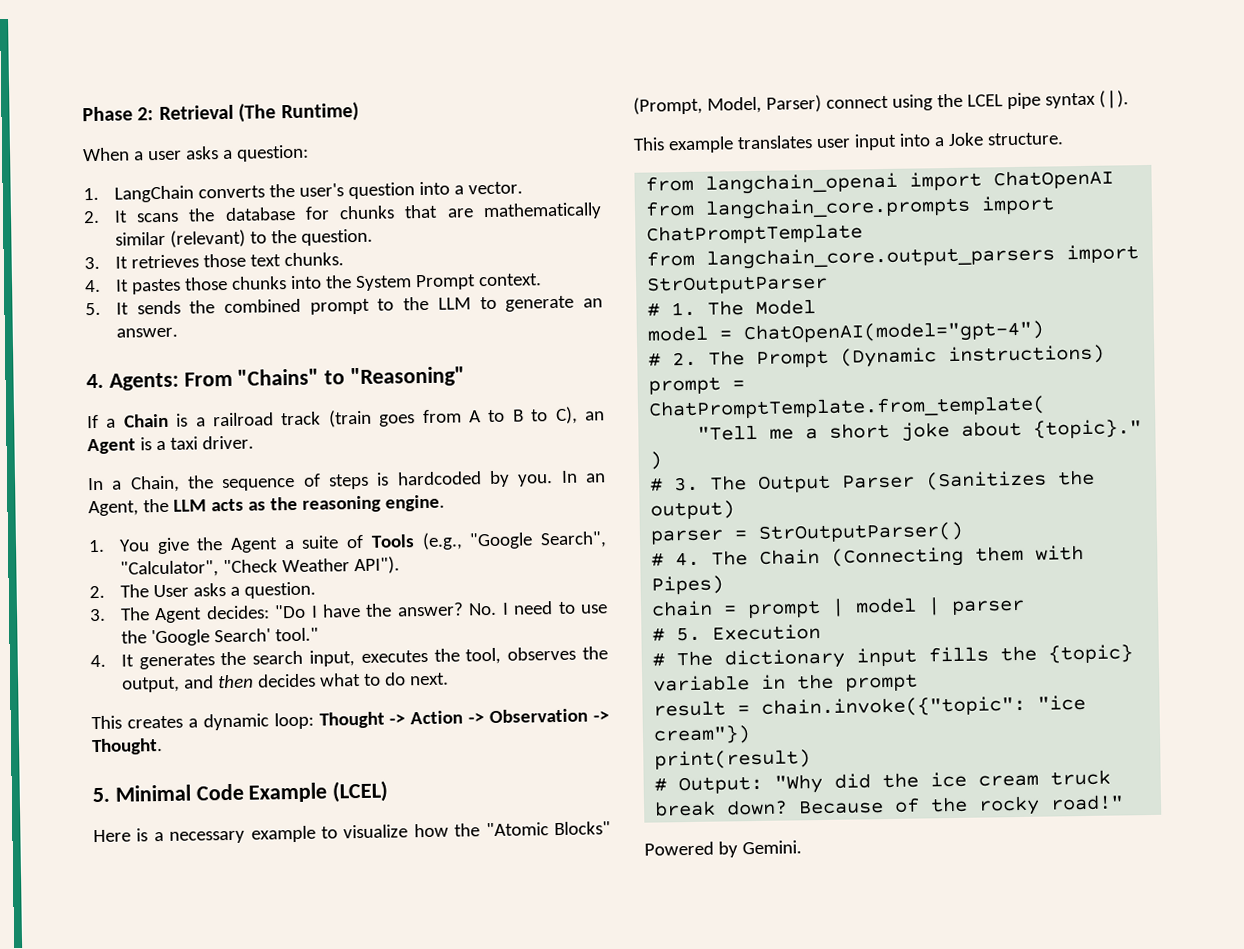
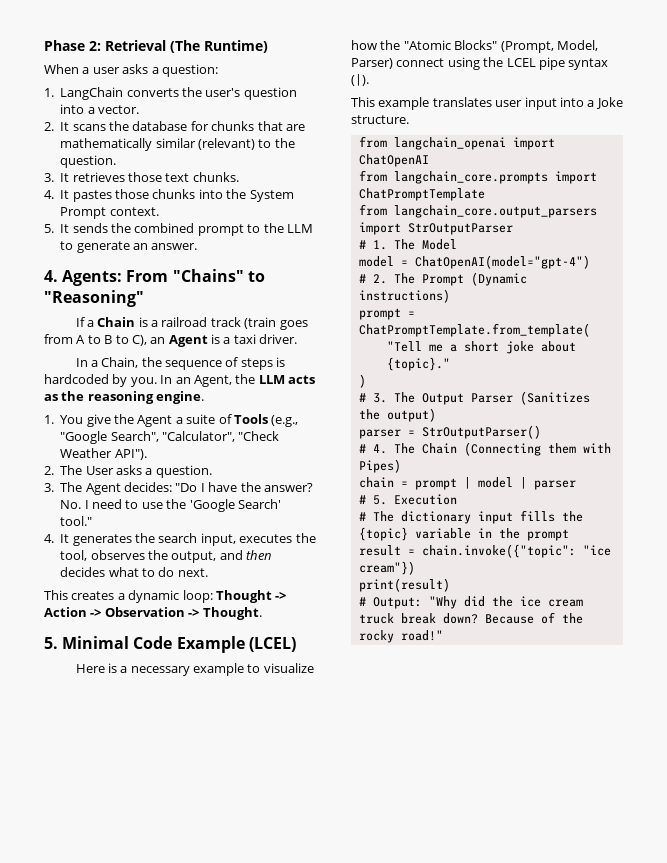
[644,840,802,858] // Powered by Gemini. -> (443, 635) none

